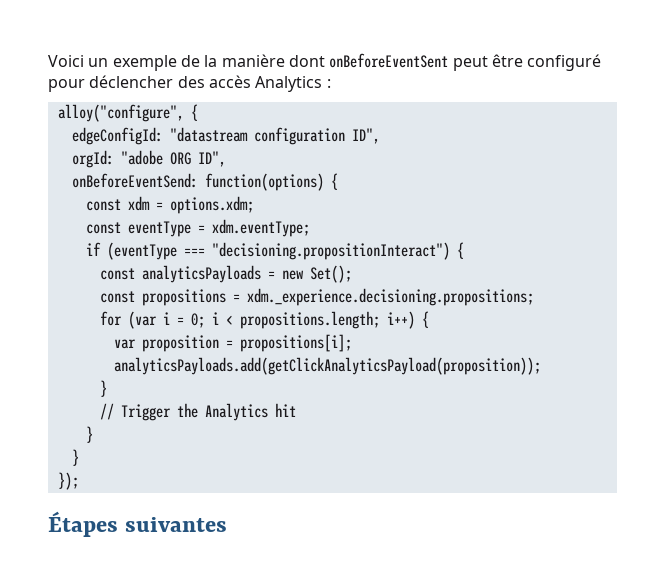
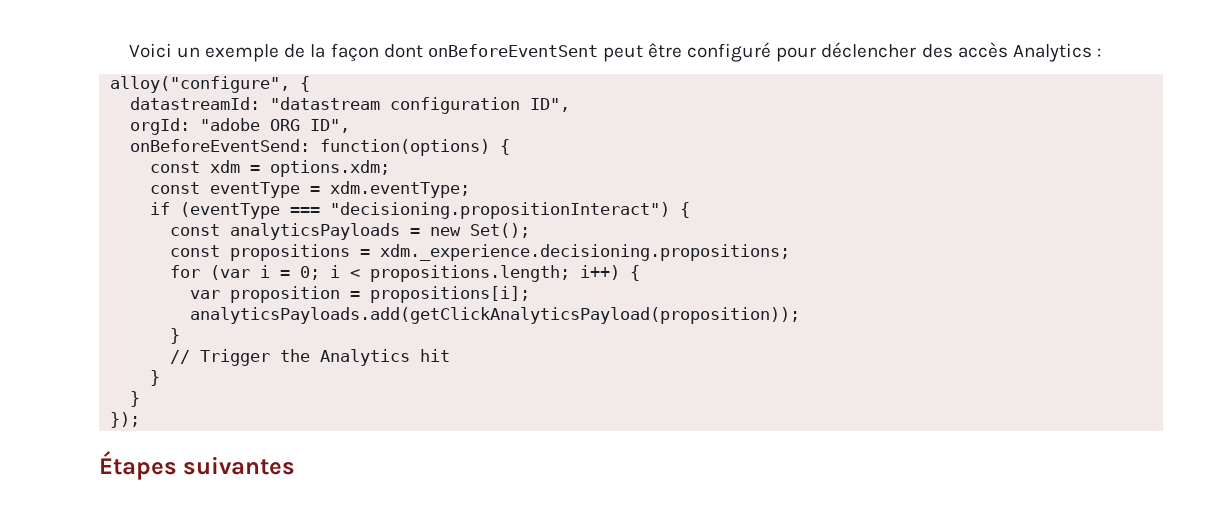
[221,54,285,67] manière -> [330,43,379,62] façon
[71,127,163,145] edgeConfigId: -> [130,97,261,110] datastreamId:

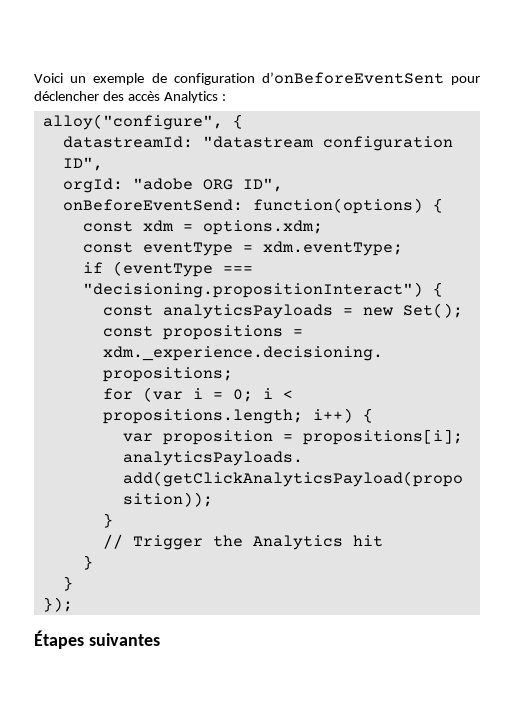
[310,42,772,62] la façon dont onBeforeEventSent peut être configuré -> [173,72,444,85] configuration d’onBeforeEventSent

